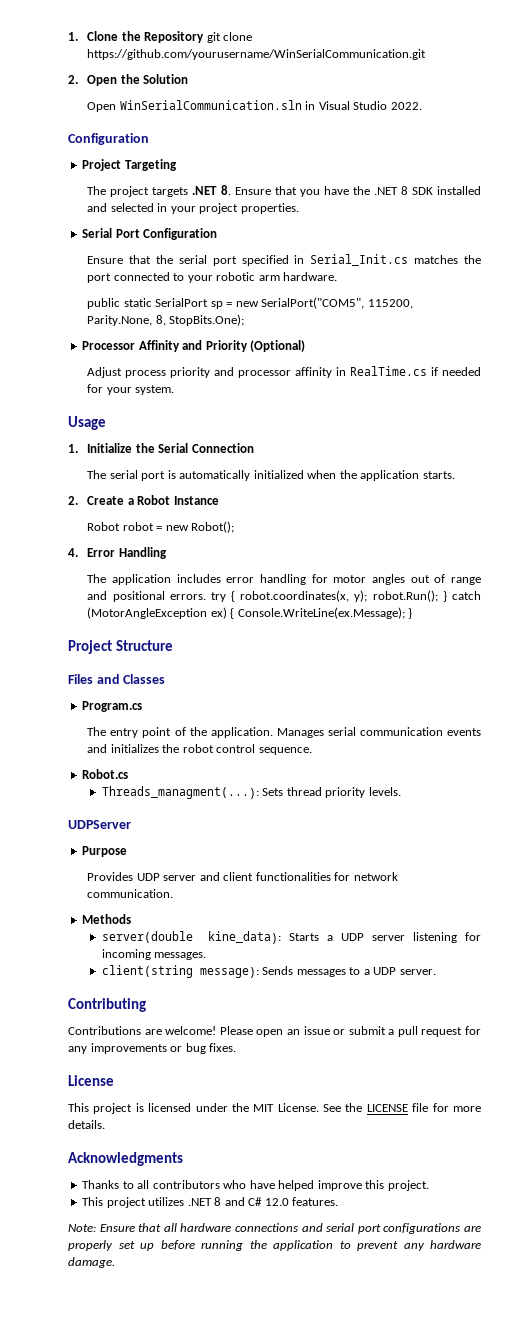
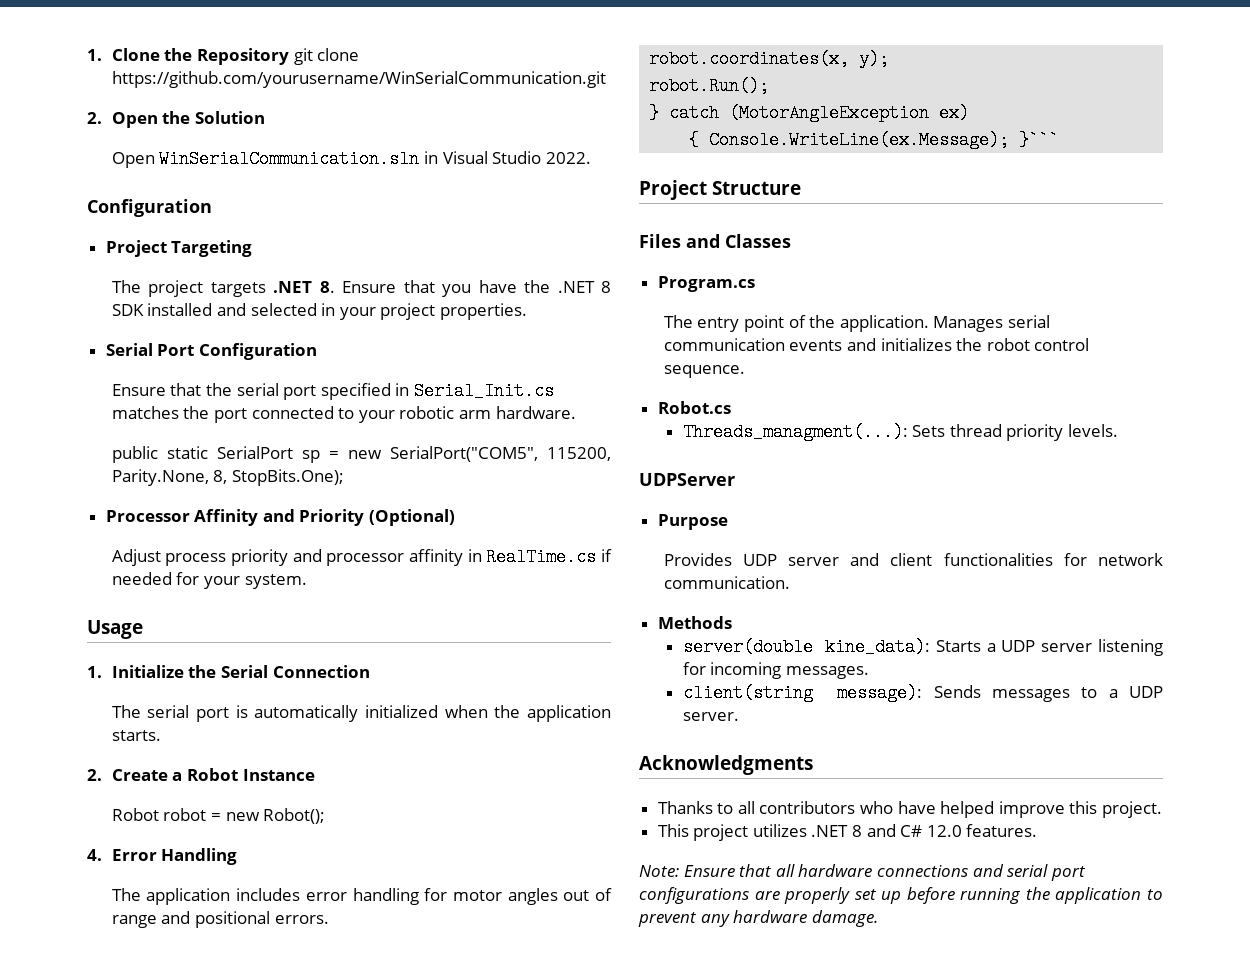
[210,591,236,602] try { -> (329, 919) //
(368, 596) none -> (890, 59) //
(438, 596) none -> (770, 86) //
(227, 613) none -> (970, 113) //
[408,608,413,619] } -> [1019,131,1060,149] }```
[68,998,146,1012] [68,1026,481,1037] [68,1043,237,1054] [68,1075,114,1086] [68,1103,481,1114] [68,1120,105,1129] // Contributing // Contributions are welcome! Please open an issue or submit a pull request for any improvements or bug fixes. // License // This project is licensed under the MIT License. See the LICENSE file for more details. -> (739, 716) none

